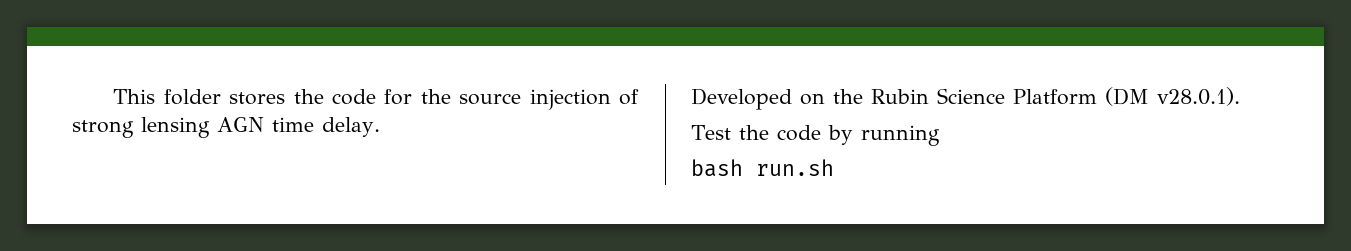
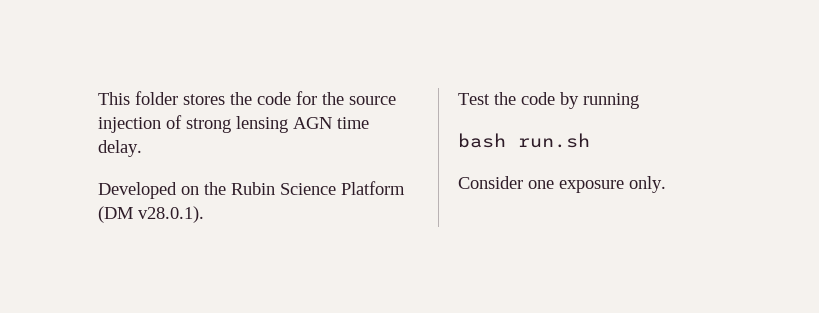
(834, 167) none -> [458,176,666,193] // Consider one exposure only.

